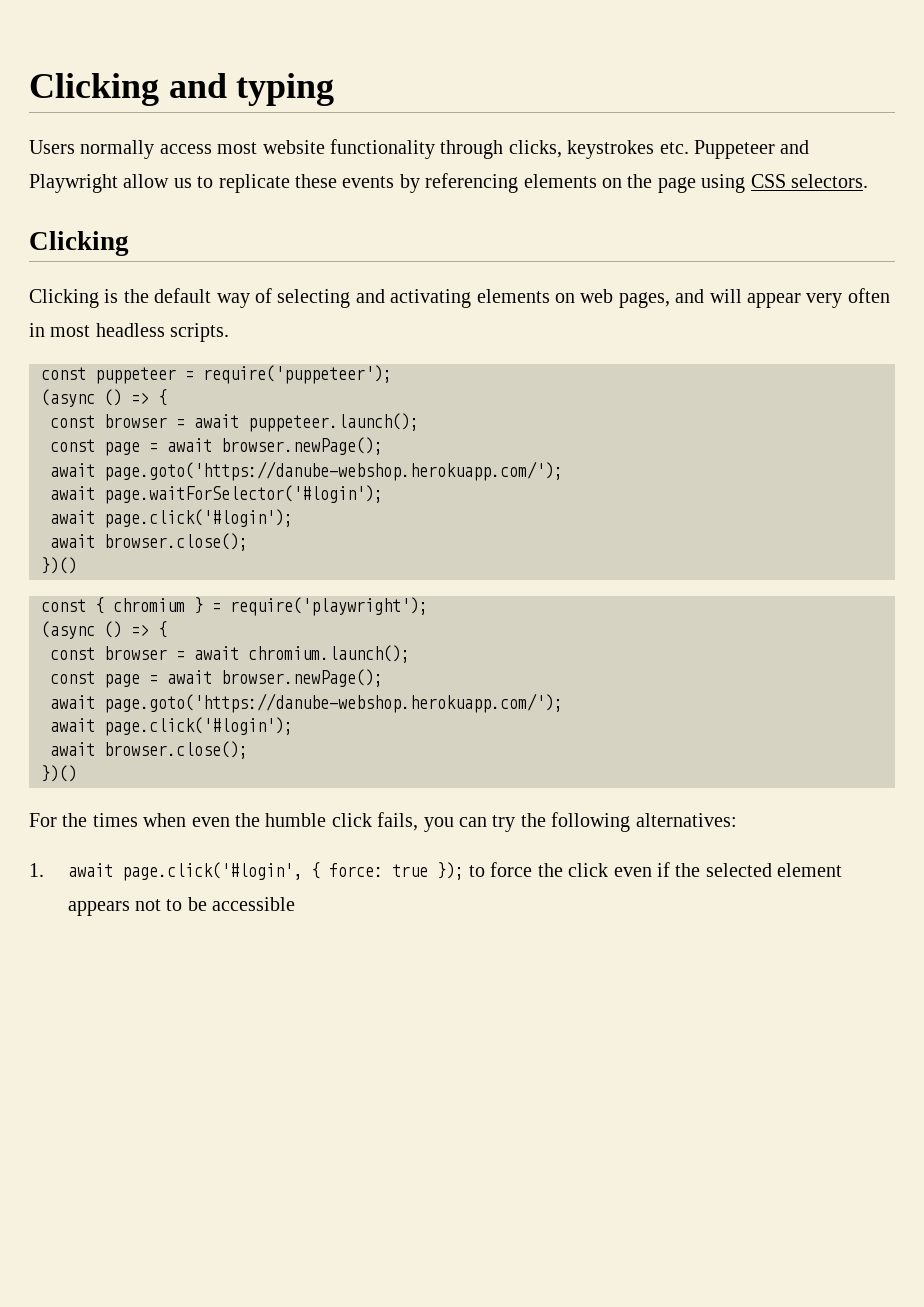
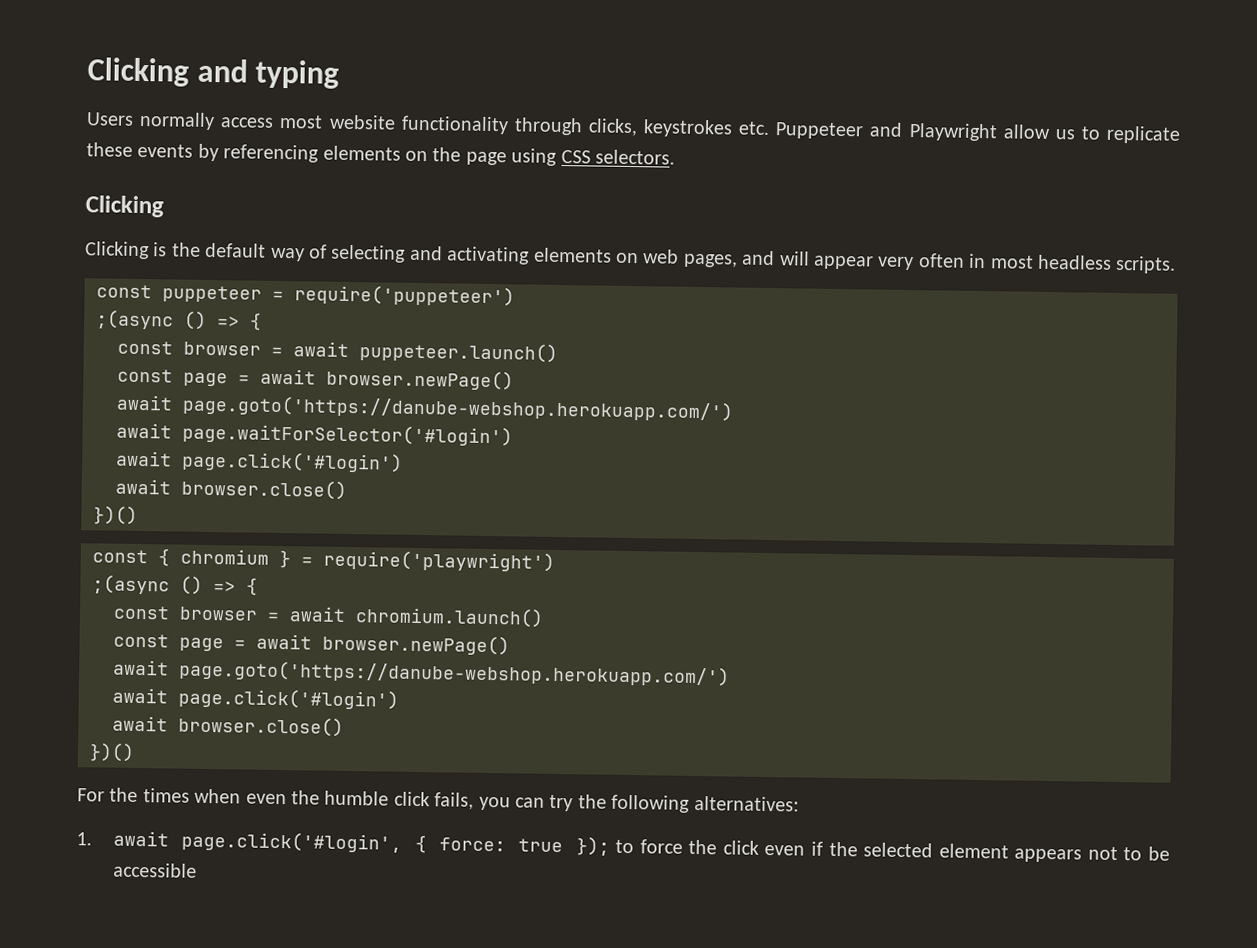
[203,365,392,384] [41,389,167,407] [50,413,419,432] [50,437,383,456] [50,461,563,481] [50,485,383,504] [50,509,293,528] [50,533,248,551] require('puppeteer'); // (async () => { // const browser = await puppeteer.launch(); // const page = await browser.newPage(); // await page.goto('https://danube-webshop.herokuapp.com/'); // await page.waitForSelector('#login'); // await page.click('#login'); // await browser.close(); -> [294,284,515,307] [96,309,262,331] [117,340,558,363] [117,368,514,391] [116,394,734,422] [116,422,513,447] [116,450,403,473] [115,478,347,500] require('puppeteer') // ;(async () => { // const browser = await puppeteer.launch() // const page = await browser.newPage() // await page.goto('https://danube-webshop.herokuapp.com/') // await page.waitForSelector('#login') // await page.click('#login') // await browser.close()
[230,597,428,616] [41,621,167,639] [50,645,410,663] [50,669,383,688] [50,693,563,713] [50,717,293,736] [50,741,248,759] require('playwright'); // (async () => { // const browser = await chromium.launch(); // const page = await browser.newPage(); // await page.goto('https://danube-webshop.herokuapp.com/'); // await page.click('#login'); // await browser.close(); -> [323,549,555,572] [92,574,258,596] [113,605,544,628] [113,633,510,656] [113,659,730,687] [112,687,399,710] [112,715,344,737] require('playwright') // ;(async () => { // const browser = await chromium.launch() // const page = await browser.newPage() // await page.goto('https://danube-webshop.herokuapp.com/') // await page.click('#login') // await browser.close()

